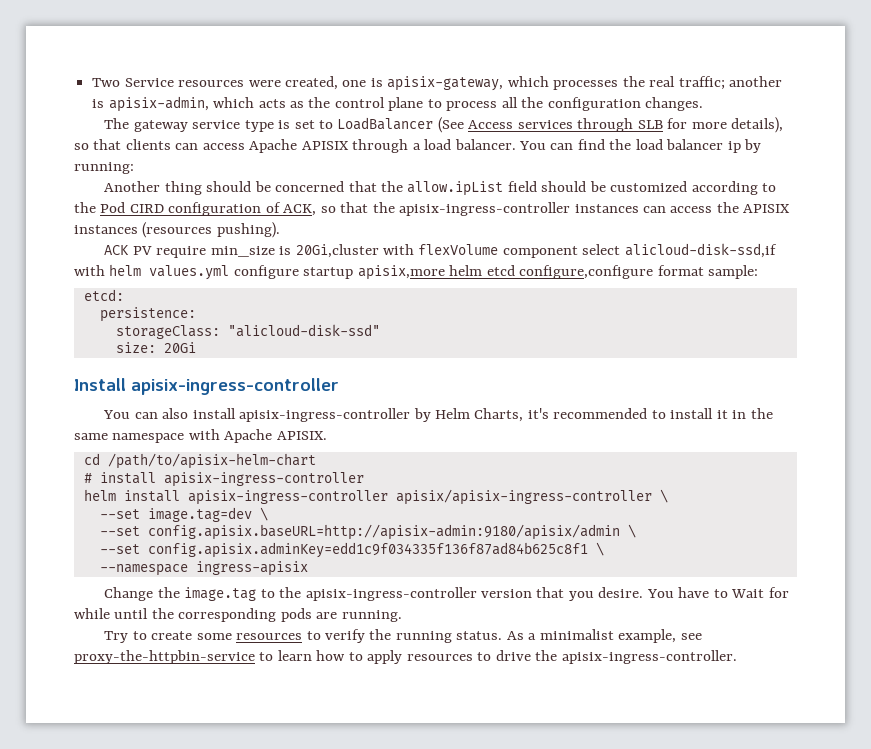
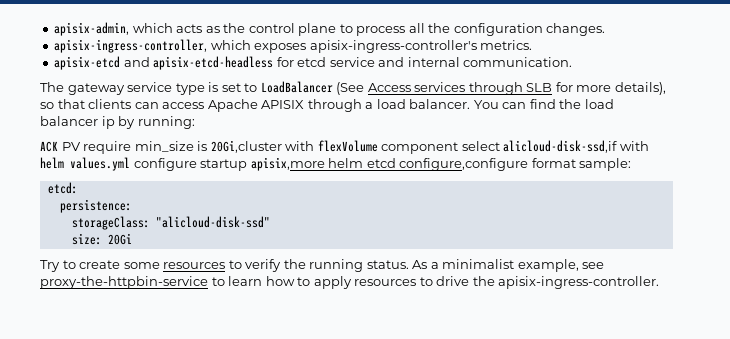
[92,76,783,91] [92,99,105,108] Two Service resources were created, one is apisix-gateway, which processes the real traffic; another is -> (54, 29) none
(704, 104) none -> [54,39,533,53] [54,56,573,70] // apisix-ingress-controller, which exposes apisix-ingress-controller's metrics. // apisix-etcd and apisix-etcd-headless for etcd service and internal communication.
[104,181,777,196] [74,202,791,216] [74,222,280,238] // Another thing should be concerned that the allow.ipList field should be customized according to the Pod CIRD configuration of ACK, so that the apisix-ingress-controller instances can access the APISIX instances (resources pushing). -> (195, 122) none
[74,378,339,395] [103,408,773,422] [74,429,327,443] [83,453,316,469] [83,472,364,487] [83,489,668,505] [99,507,268,522] [99,524,636,540] [99,542,604,558] [99,561,308,576] [104,587,789,601] [74,608,402,622] // Install apisix-ingress-controller // You can also install apisix-ingress-controller by Helm Charts, it's recommended to install it in the same namespace with Apache APISIX. // cd /path/to/apisix-helm-chart // # install apisix-ingress-controller // helm install apisix-ingress-controller apisix/apisix-ingress-controller \ // --set image.tag=dev \ // --set config.apisix.baseURL=http://apisix-admin:9180/apisix/admin \ // --set config.apisix.adminKey=edd1c9f034335f136f87ad84b625c8f1 \ // --namespace ingress-apisix // Change the image.tag to the apisix-ingress-controller version that you desire. You have to Wait for while until the corresponding pods are running. -> (132, 239) none

